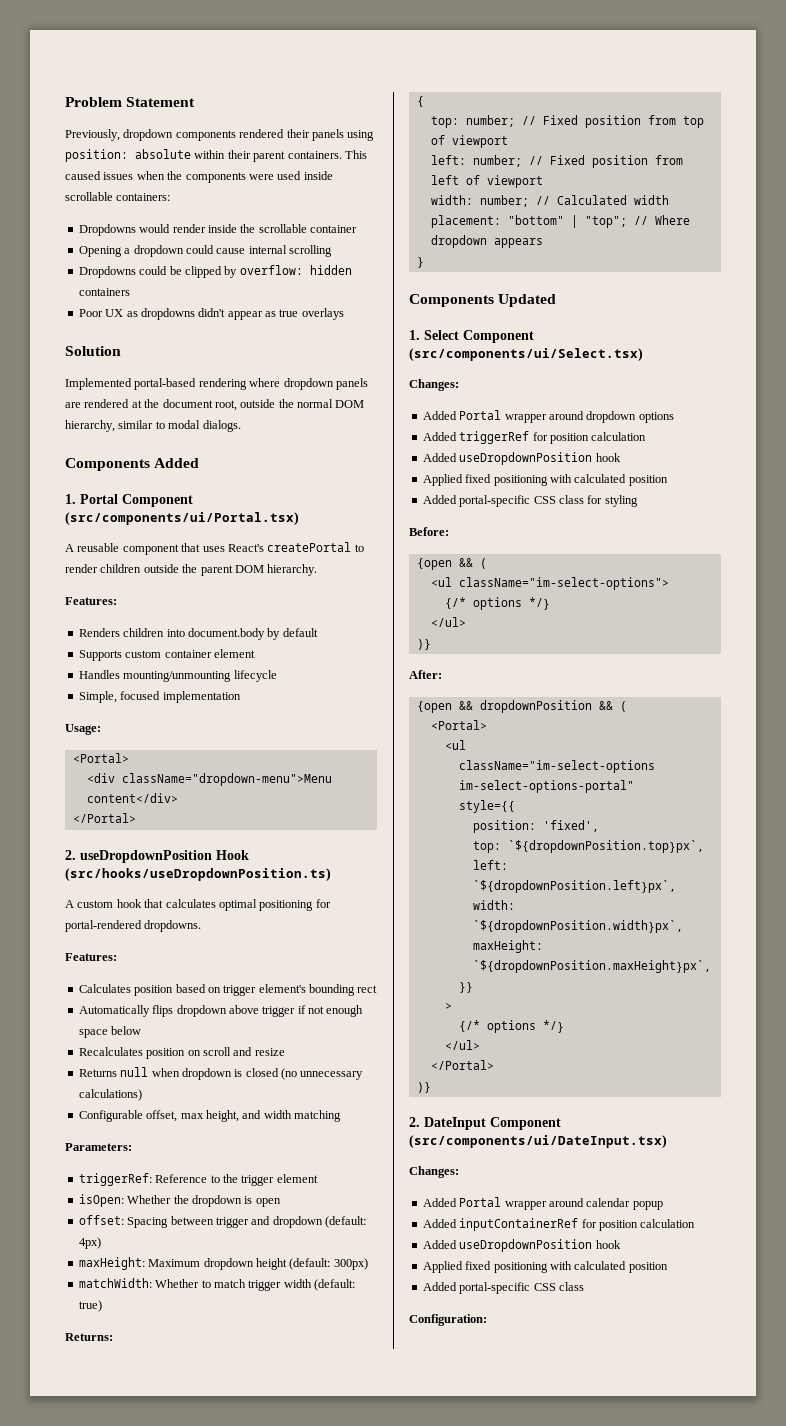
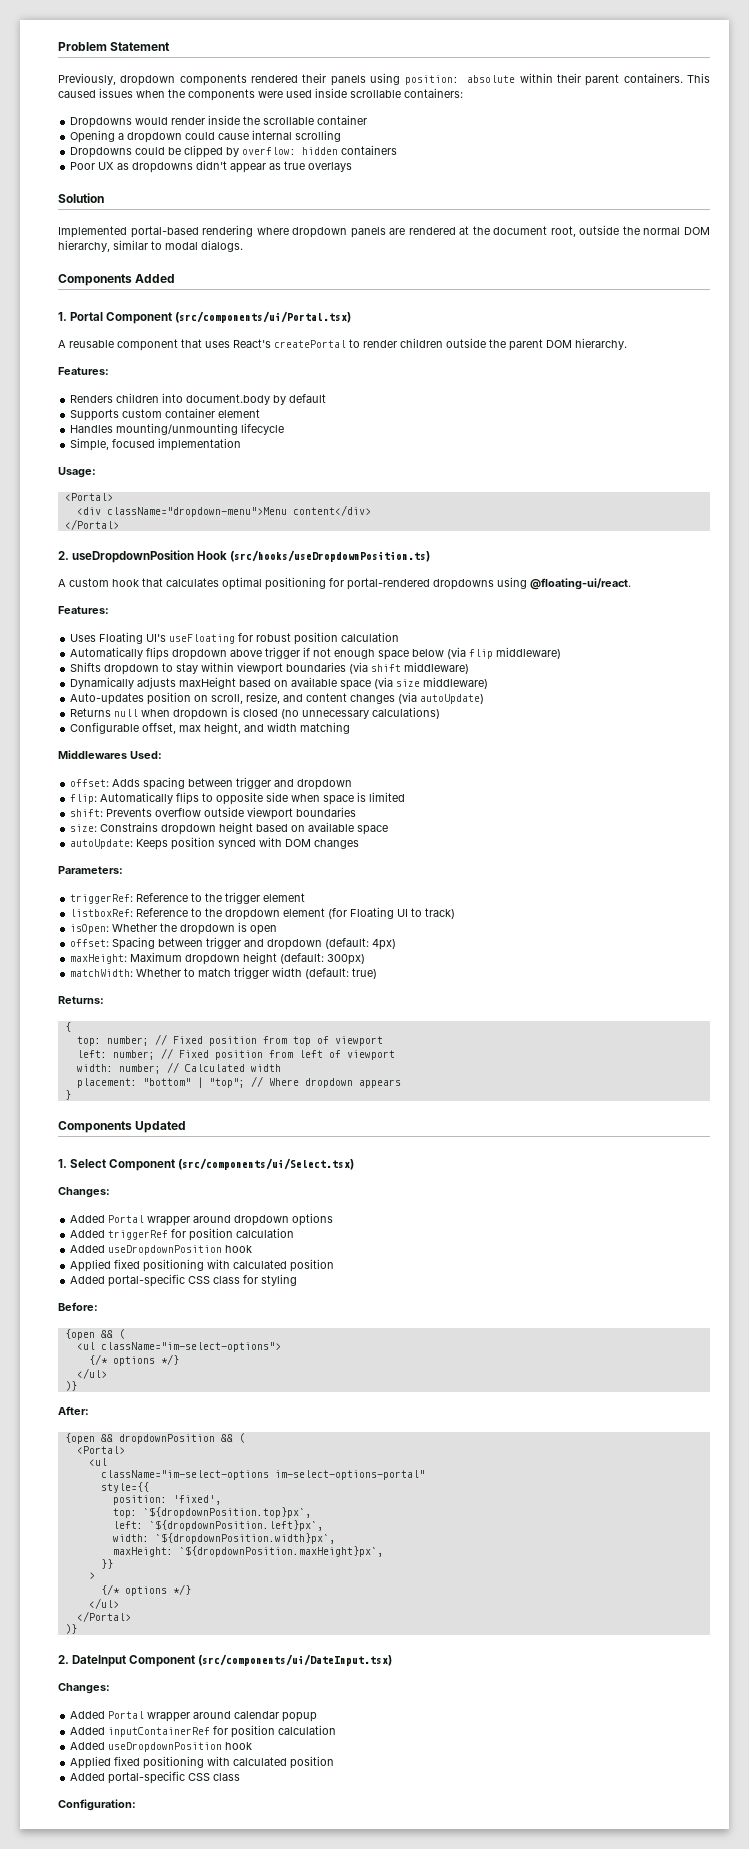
[144,920,202,932] [65,953,117,961] [78,984,378,996] dropdowns. // Features: // Calculates position based on trigger element's bounding rect -> [433,577,631,590] [58,606,109,614] [70,632,400,645] dropdowns using @floating-ui/react. // Features: // Uses Floating UI's useFloating for robust position calculation
[78,1047,285,1059] // Recalculates position on scroll and resize -> [447,647,562,659] [70,662,470,675] [70,677,489,690] [70,692,485,705] (via flip middleware) // Shifts dropdown to stay within viewport boundaries (via shift middleware) // Dynamically adjusts maxHeight based on available space (via size middleware) // Auto-updates position on scroll, resize, and content changes (via autoUpdate)
(341, 1116) none -> [58,750,162,759] [70,777,353,790] [70,792,406,805] [70,807,357,820] [70,822,389,835] [70,837,360,850] // Middlewares Used: // offset: Adds spacing between trigger and dropdown // flip: Automatically flips to opposite side when space is limited // shift: Prevents overflow outside viewport boundaries // size: Constrains dropdown height based on available space // autoUpdate: Keeps position synced with DOM changes
(318, 1178) none -> [70,907,456,920] // listboxRef: Reference to the dropdown element (for Floating UI to track)

